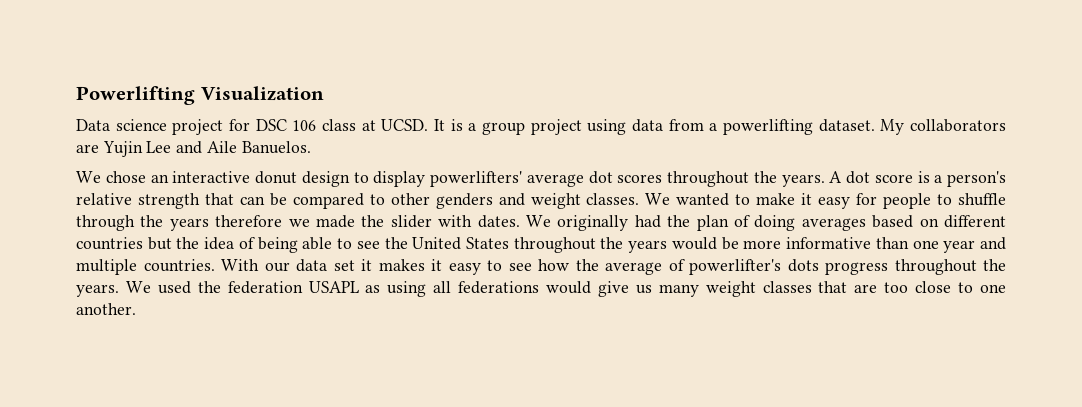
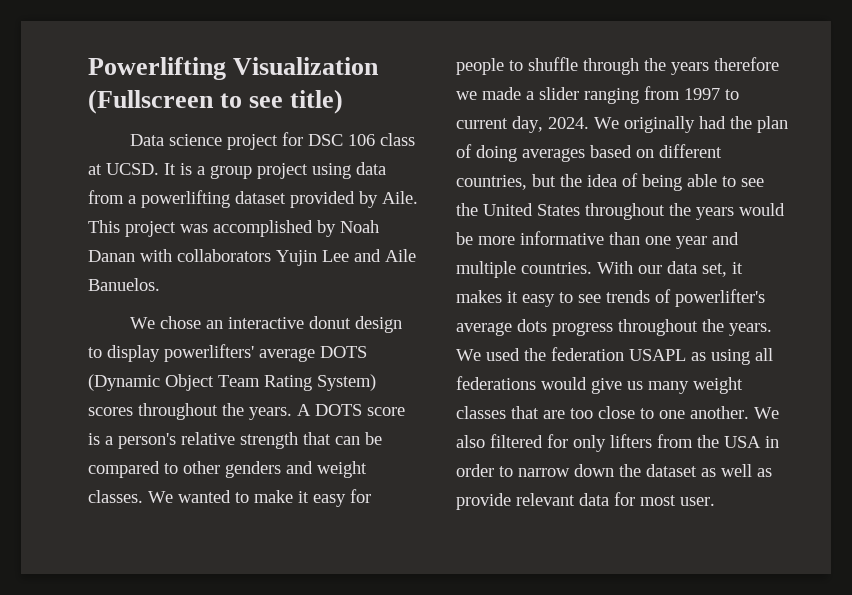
(324, 93) none -> [88,89,344,114] (Fullscreen to see title)
[818,119,1006,135] [76,144,99,153] dataset. My collaborators are -> [235,191,418,208] [88,220,379,237] [88,249,271,262] dataset provided by Aile. This project was accomplished by Noah Danan with collaborators
[588,171,613,184] dot -> [320,346,367,358] [88,374,376,391] DOTS (Dynamic Object Team Rating System)
[846,171,870,184] dot -> [315,404,362,416] DOTS
[361,215,520,228] the slider with dates. -> [526,86,739,104] [456,116,589,133] a slider ranging from 1997 to current day, 2024.
[76,237,143,250] countries -> [456,175,527,190] countries,
[333,260,355,271] set -> [702,263,727,277] set,
[538,259,662,275] how the average -> [606,290,650,303] trends
(781, 267) none -> [456,322,512,336] average
(136, 309) none -> [754,407,779,419] [456,434,779,452] [456,464,772,477] [456,492,715,510] We also filtered for only lifters from the USA in order to narrow down the dataset as well as provide relevant data for most user.

